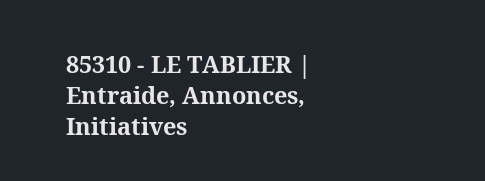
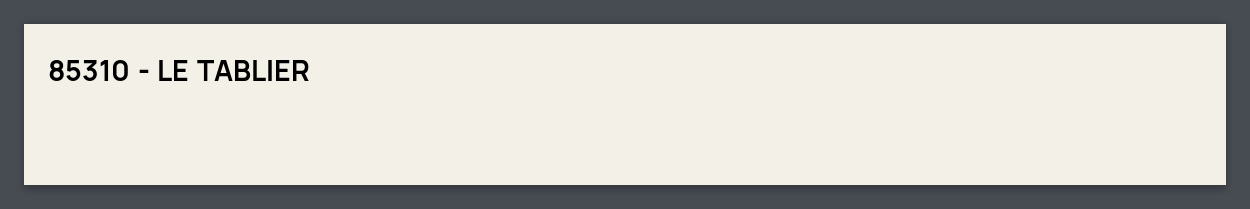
[298,55,312,79] [66,86,306,108] [66,117,187,135] | Entraide, Annonces, Initiatives -> (311, 70) none

